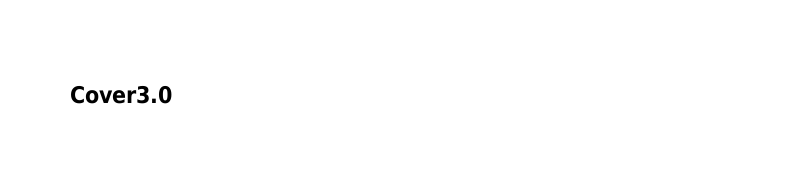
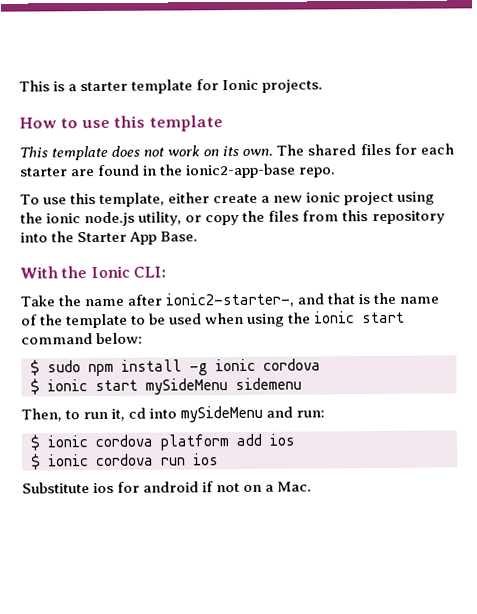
[70,85,172,104] Cover3.0 -> [19,79,324,94] [19,115,223,132] [19,143,454,161] [19,163,337,179] [20,191,436,207] [20,210,445,227] [20,231,199,245] [20,265,166,279] [20,292,440,308] [21,311,406,329] [21,332,144,345] [30,358,321,377] [30,377,302,395] [21,405,326,423] [30,433,295,451] [31,453,219,470] [22,481,313,494] This is a starter template for Ionic projects. // How to use this template // This template does not work on its own. The shared files for each starter are found in the ionic2-app-base repo. // To use this template, either create a new ionic project using the ionic node.js utility, or copy the files from this repository into the Starter App Base. // With the Ionic CLI: // Take the name after ionic2-starter-, and that is the name of the template to be used when using the ionic start command below: // $ sudo npm install -g ionic cordova // $ ionic start mySideMenu sidemenu // Then, to run it, cd into mySideMenu and run: // $ ionic cordova platform add ios // $ ionic cordova run ios // Substitute ios for android if not on a Mac.

